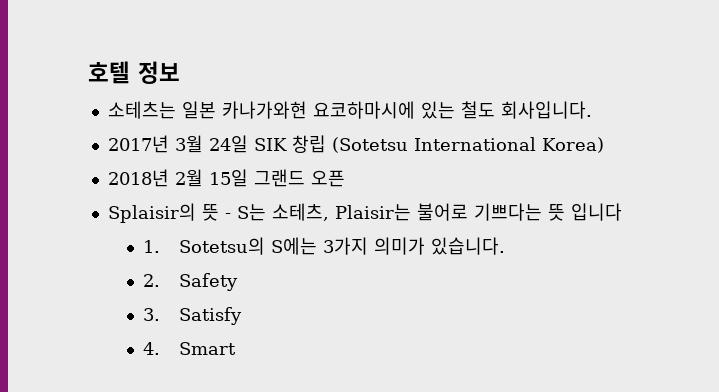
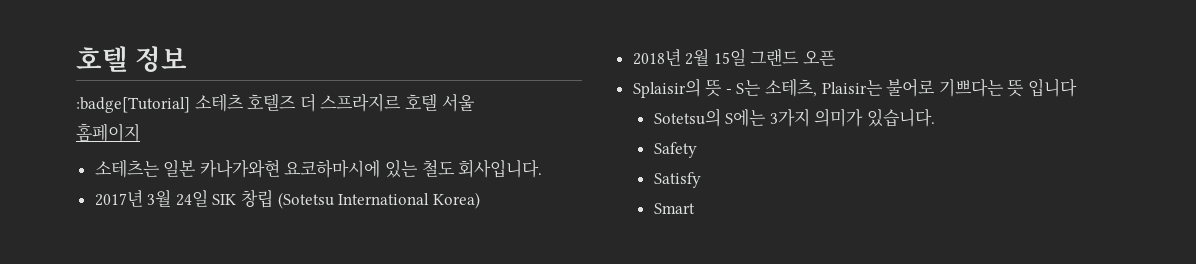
(180, 72) none -> [76,93,475,113] [76,123,140,142] // :badge[Tutorial] 소테츠 호텔즈 더 스프라지르 호텔 서울 // 홈페이지
[143,240,161,253] 1. -> (1078, 88) none
[143,274,161,287] 2. -> (936, 118) none
[143,308,161,321] 3. -> (697, 150) none
[143,342,161,355] 4. -> (701, 180) none

